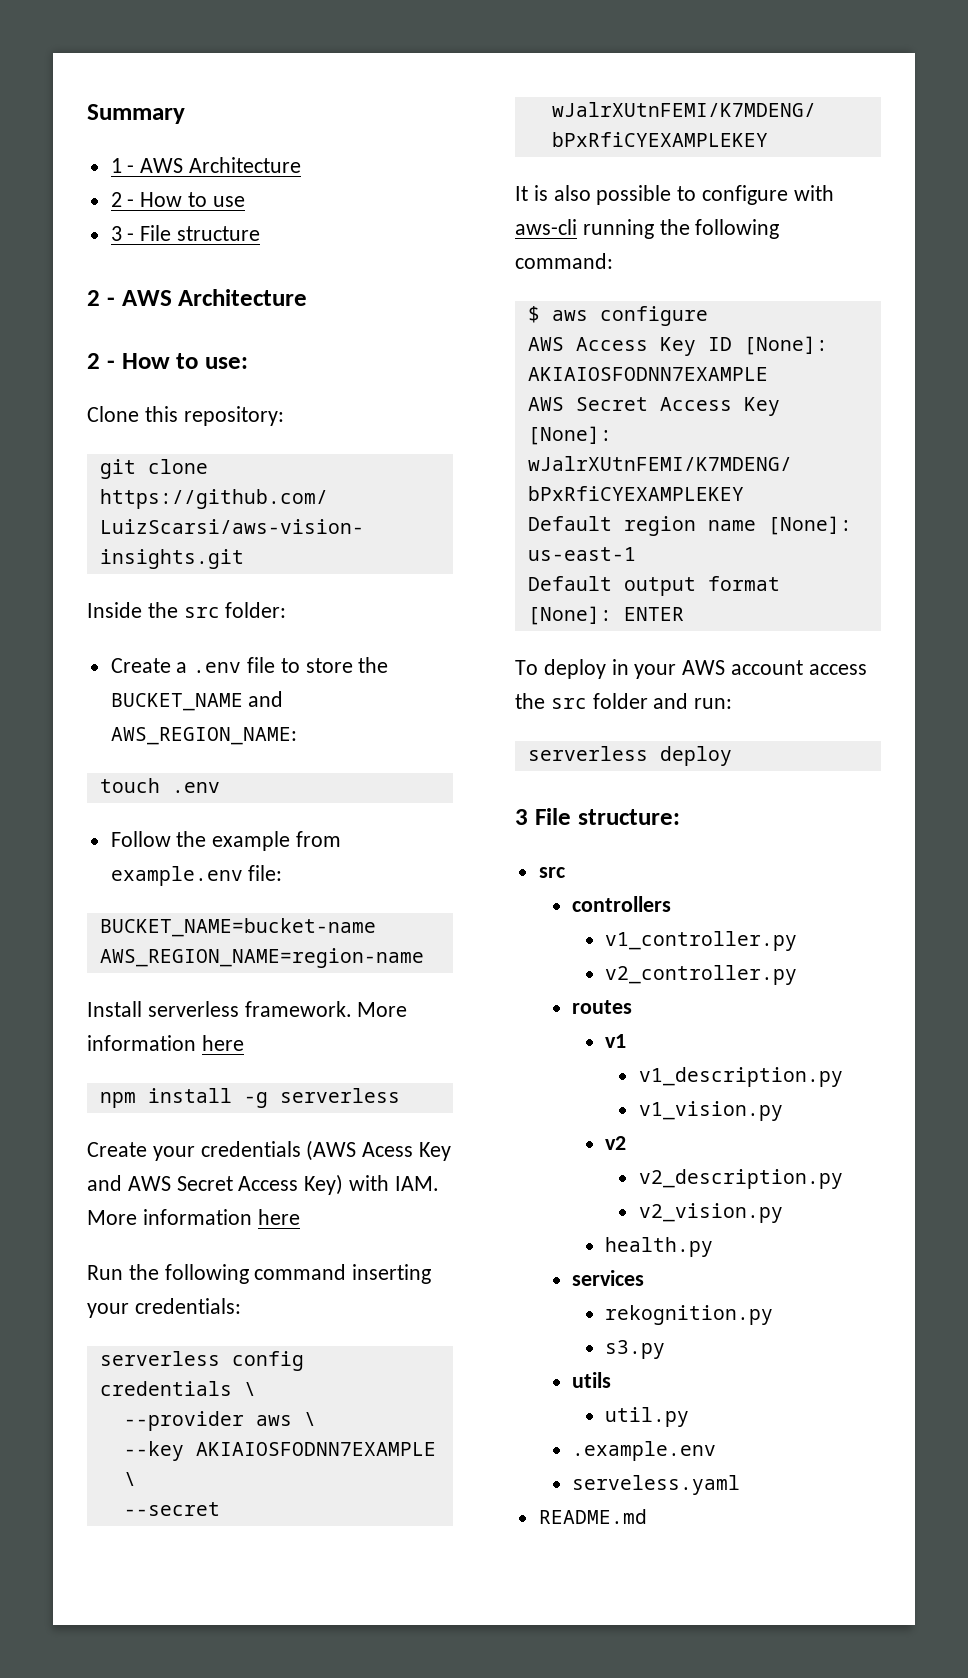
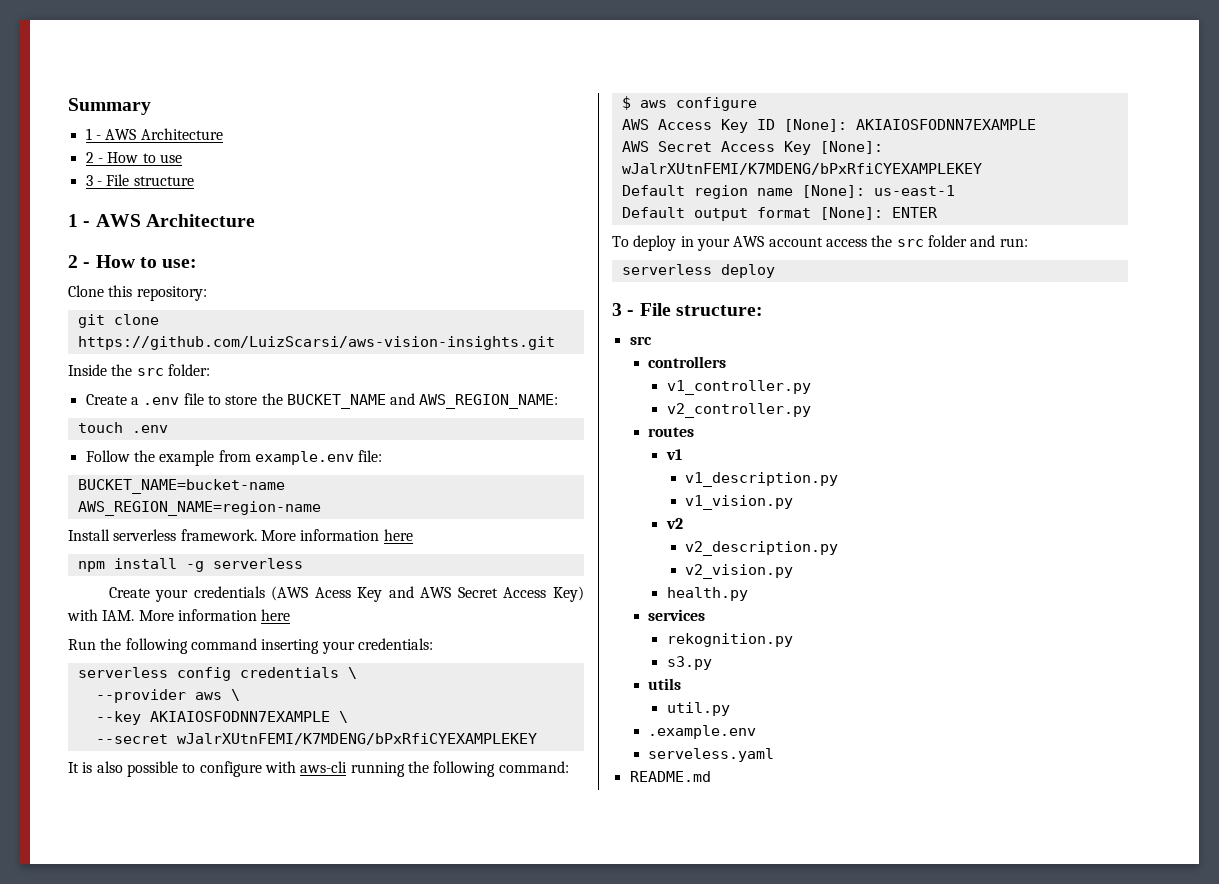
[87,290,100,306] 2 -> [68,214,78,227] 1
(528, 817) none -> [627,310,635,316] -

